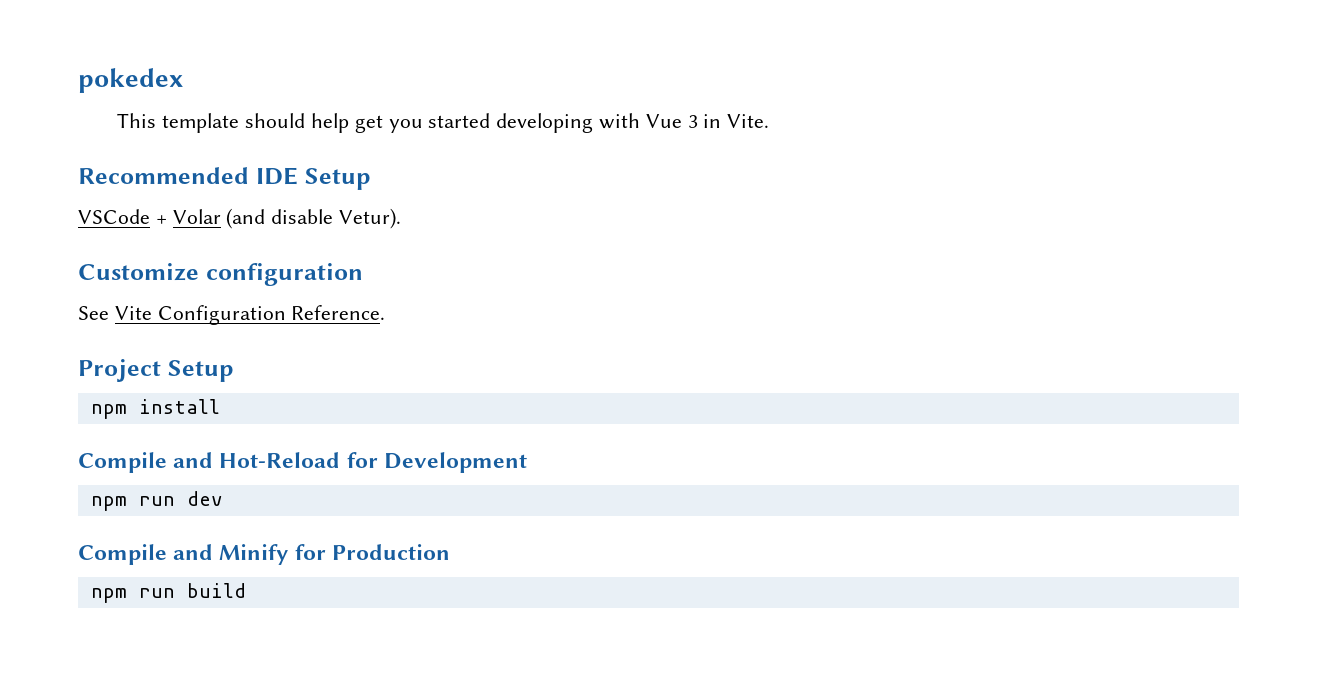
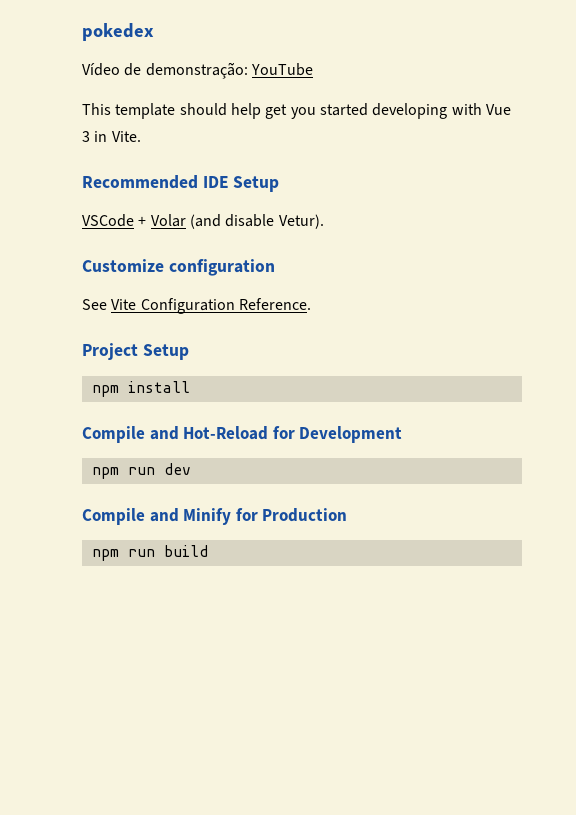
(183, 80) none -> [82,62,313,79] // Vídeo de demonstração: YouTube

